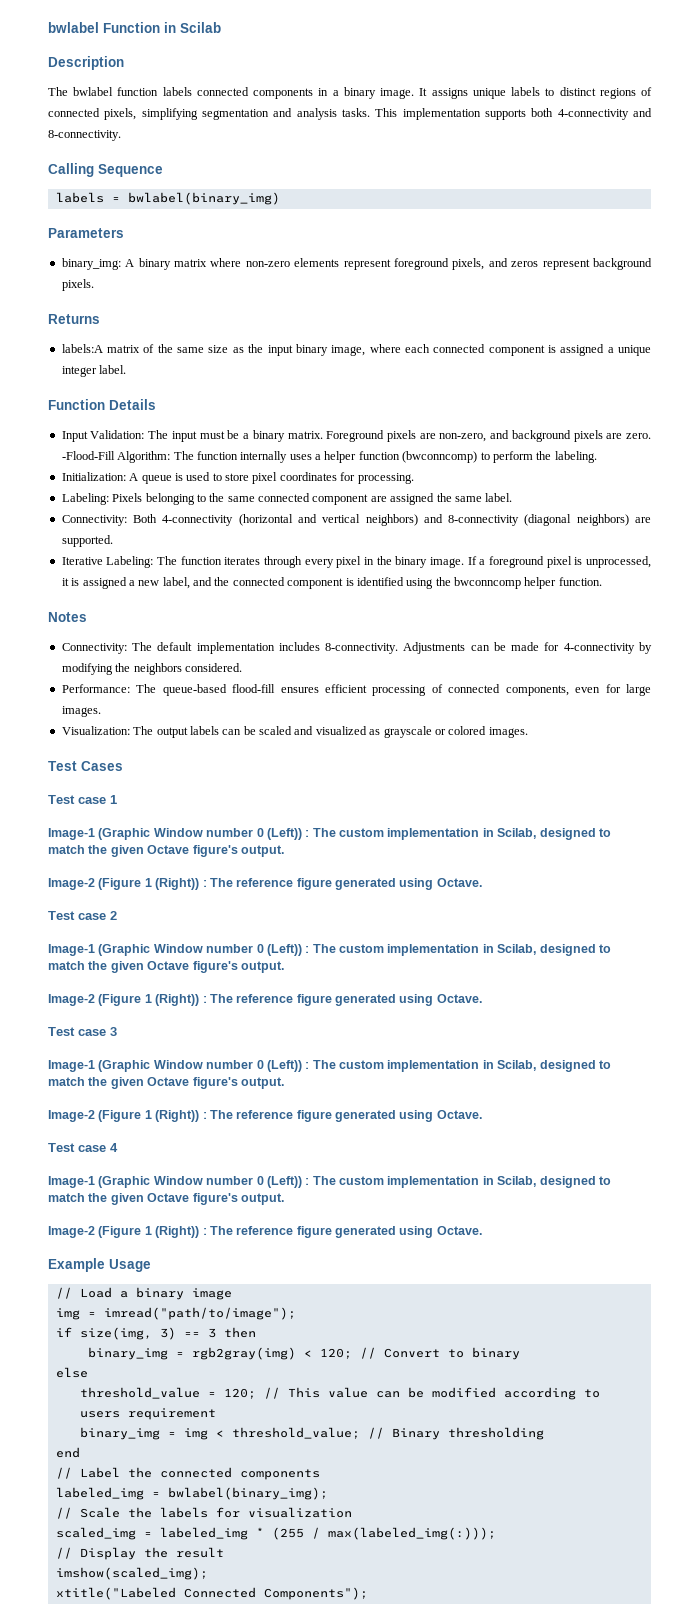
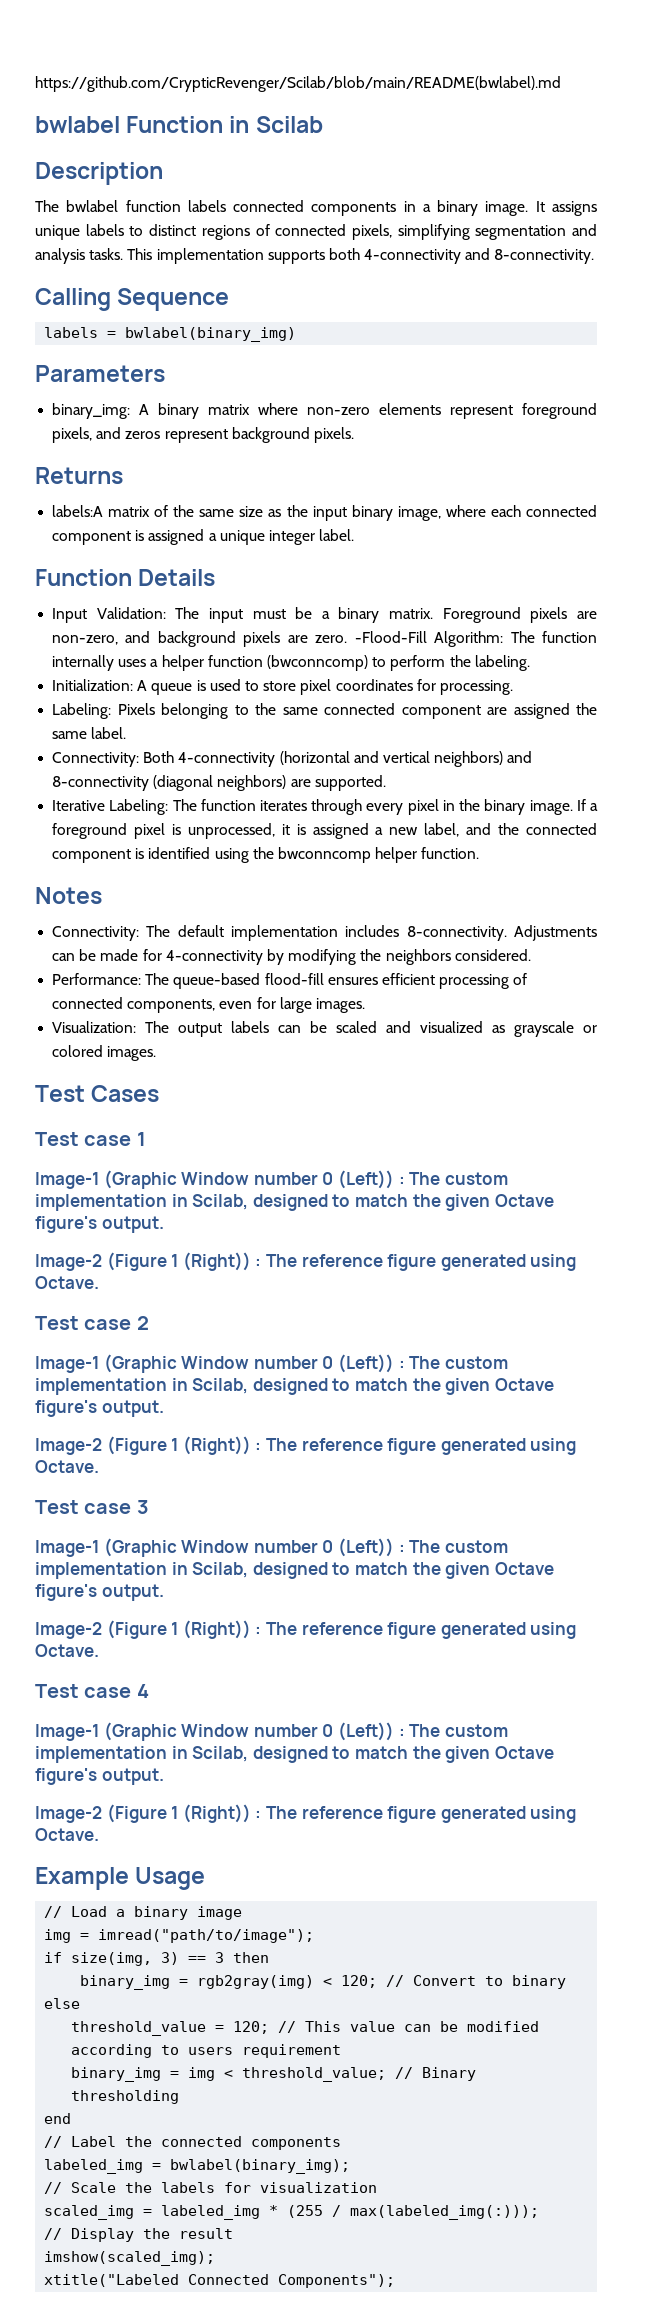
(48, 27) none -> [35,76,561,92] https://github.com/CrypticRevenger/Scilab/blob/main/README(bwlabel).md //

